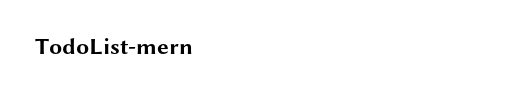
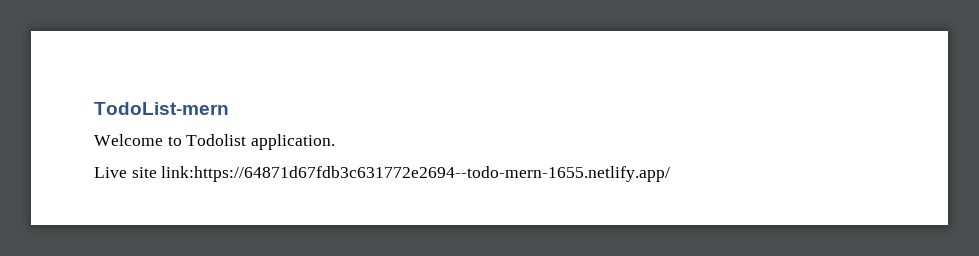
(193, 46) none -> [94,134,336,150] [94,166,671,182] // Welcome to Todolist application. // Live site link:https://64871d67fdb3c631772e2694--todo-mern-1655.netlify.app/

